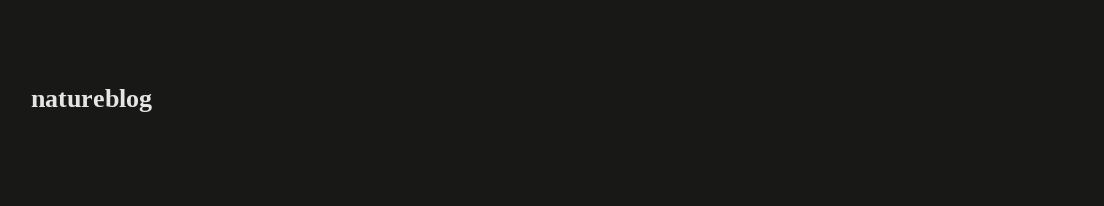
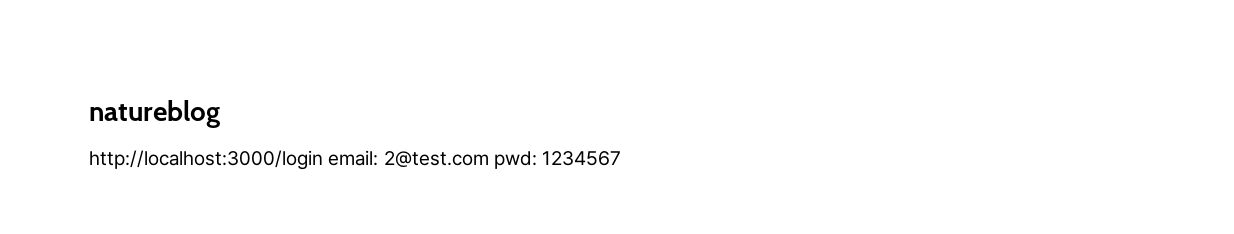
(152, 100) none -> [89,150,622,170] // http://localhost:3000/login email: 2@test.com pwd: 1234567

